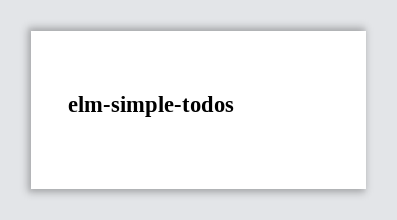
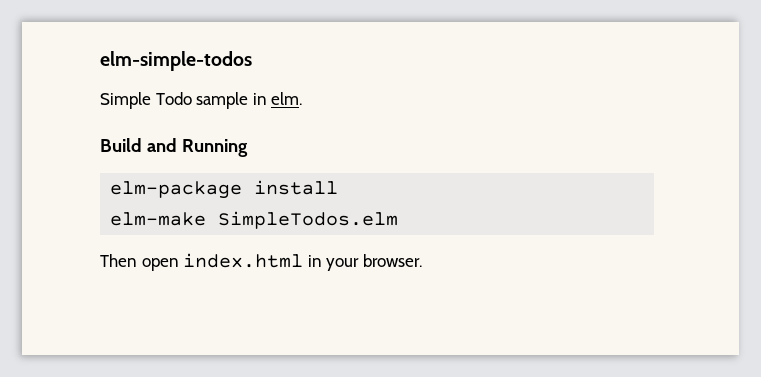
(234, 106) none -> [100,92,303,109] [100,138,248,157] [110,180,339,199] [110,211,399,229] [100,253,422,271] // Simple Todo sample in elm. // Build and Running // elm-package install // elm-make SimpleTodos.elm // Then open index.html in your browser.

